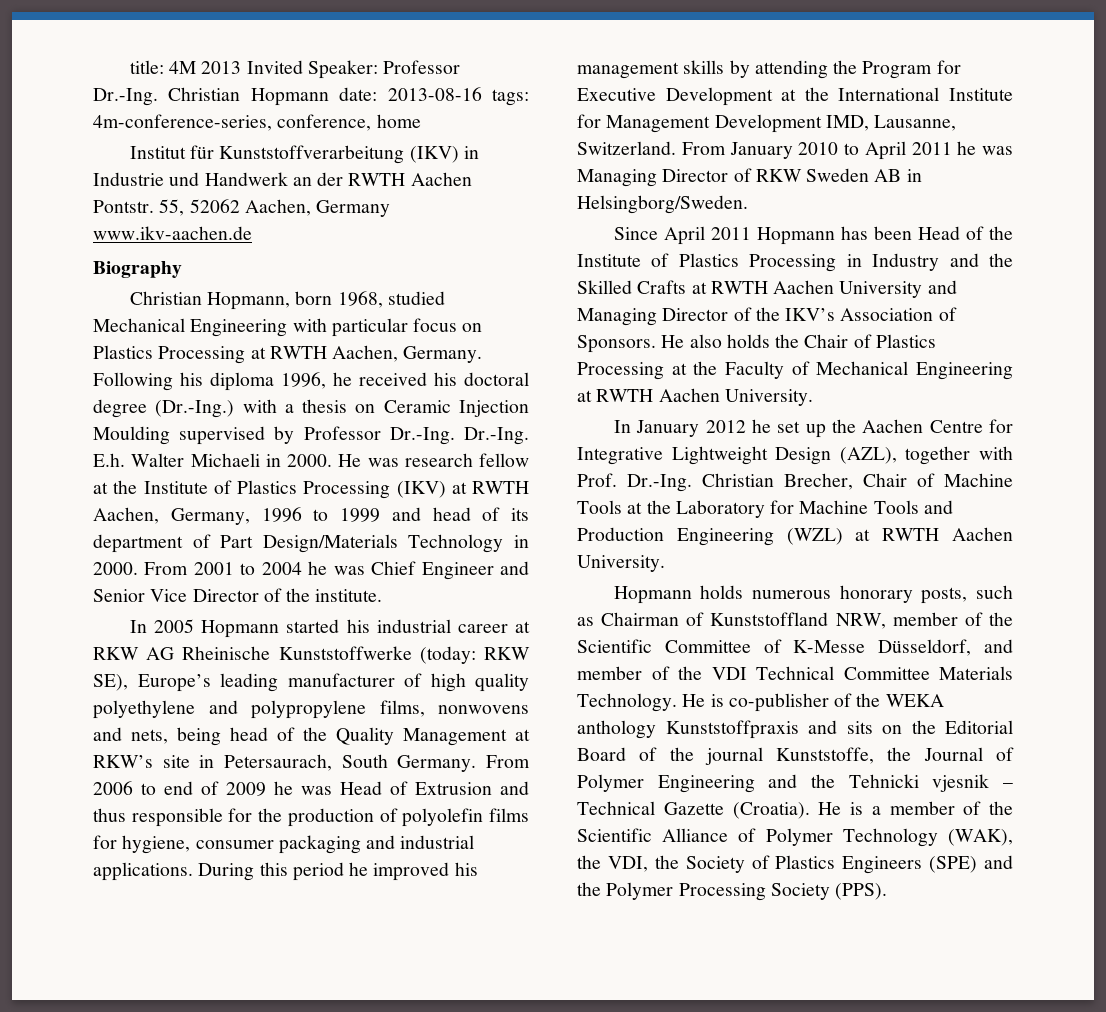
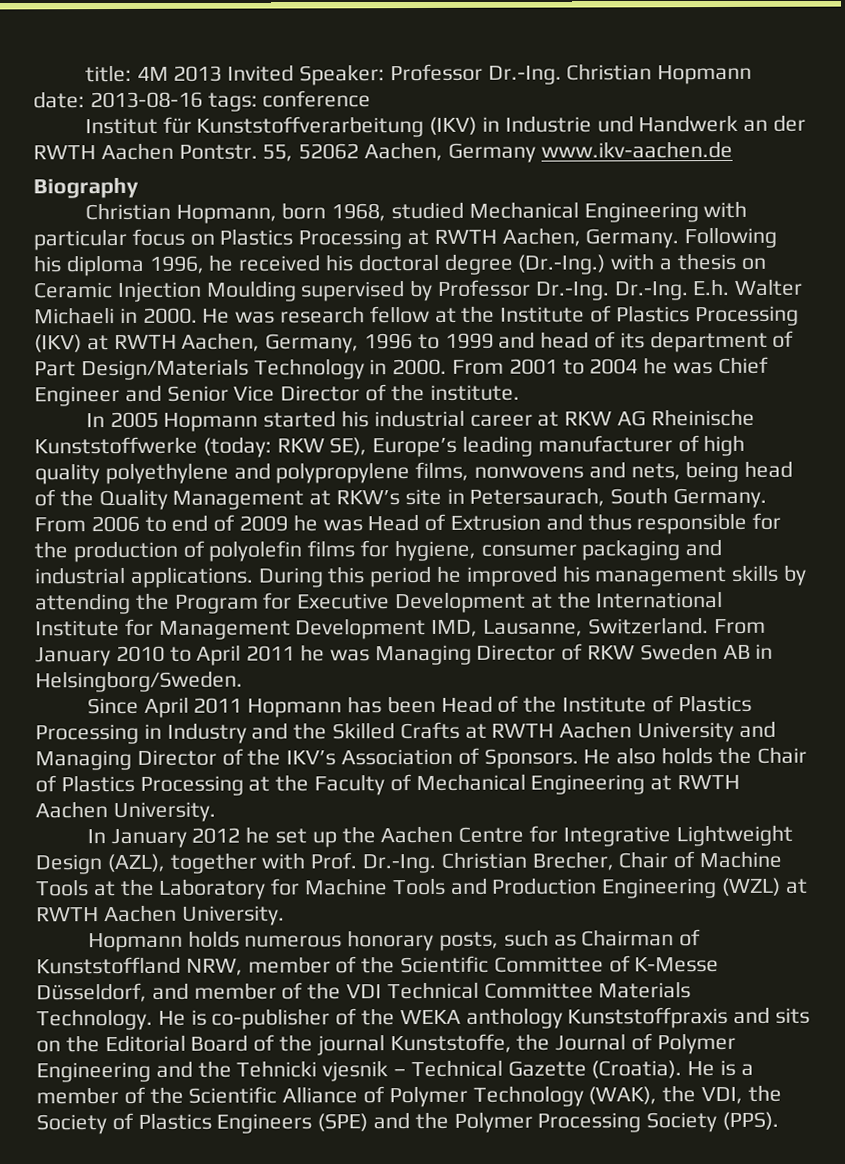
[93,114,421,131] 4m-conference-series, conference, home -> [262,90,372,108] conference

